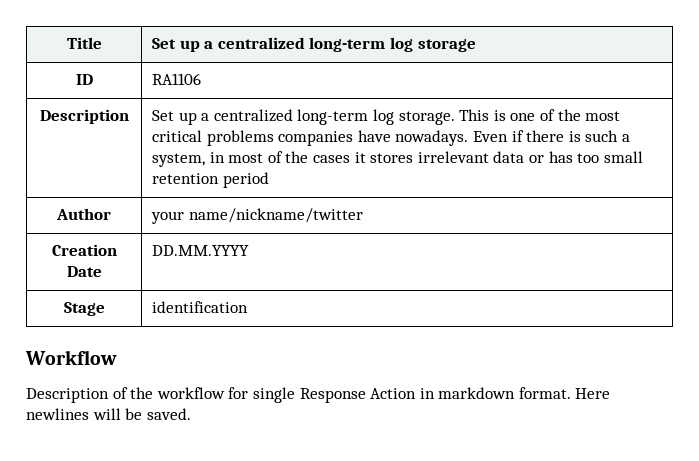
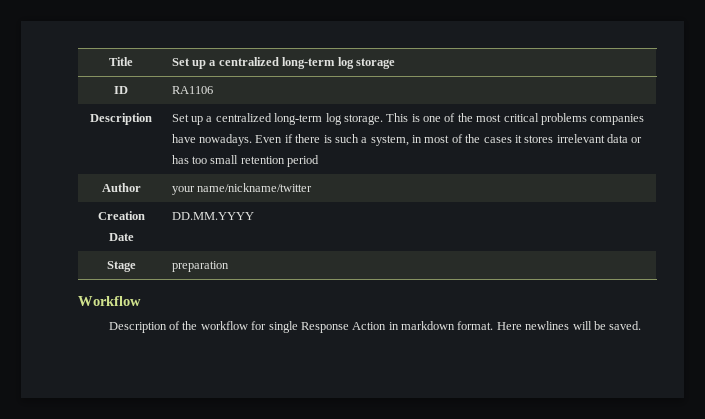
[152,301,249,313] identification -> [171,261,229,272] preparation

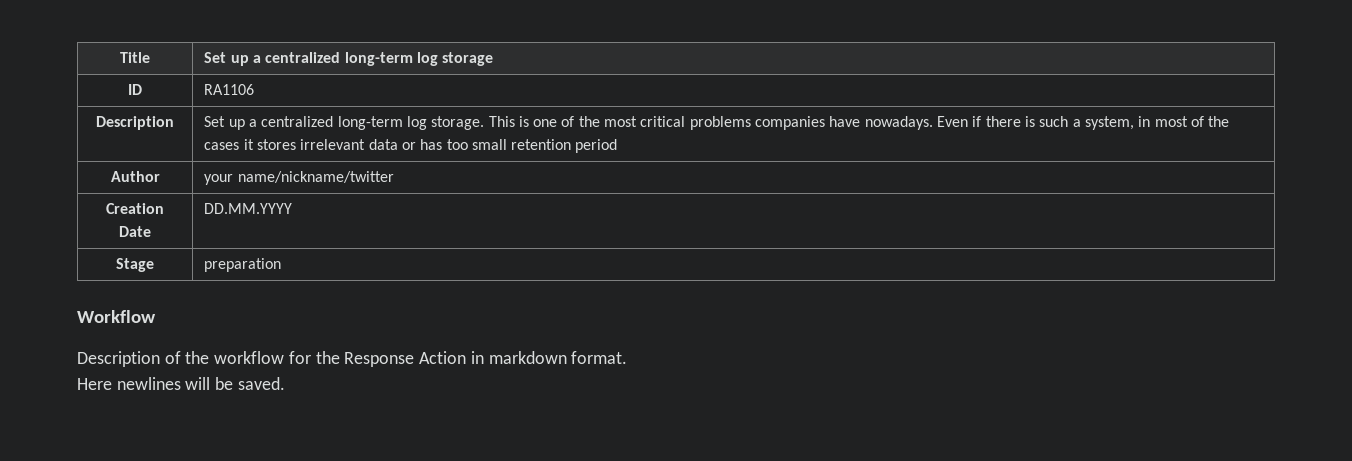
[268,321,298,333] single -> [315,351,340,364] the
(494, 325) none -> (628, 357) //

